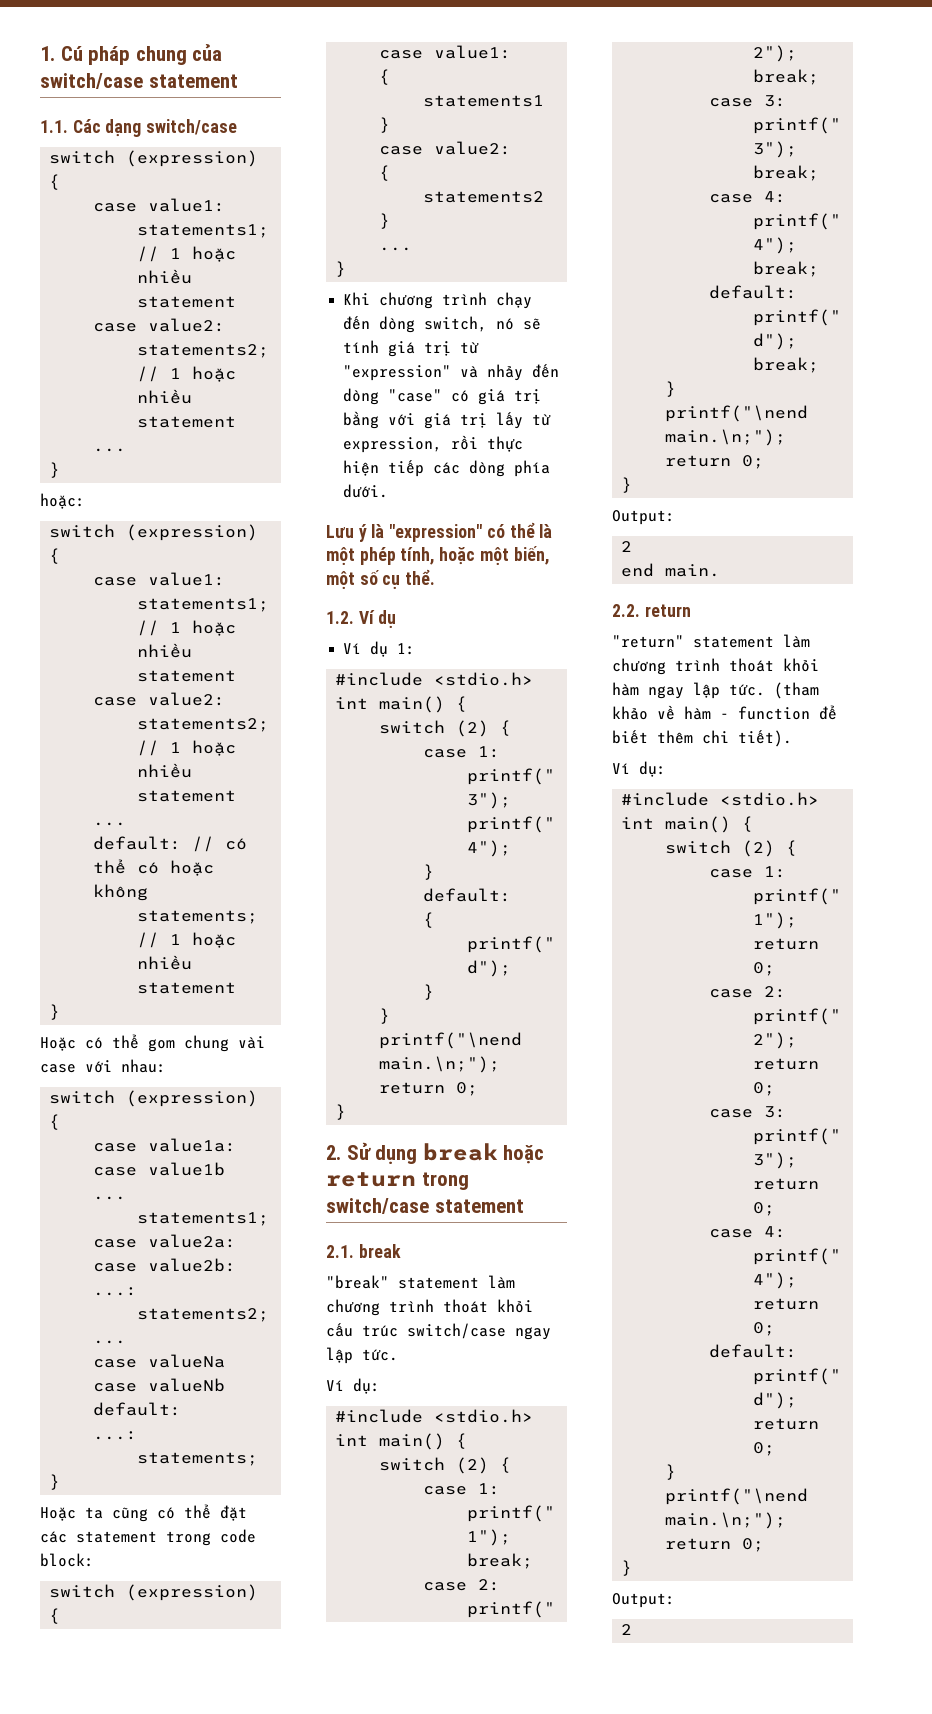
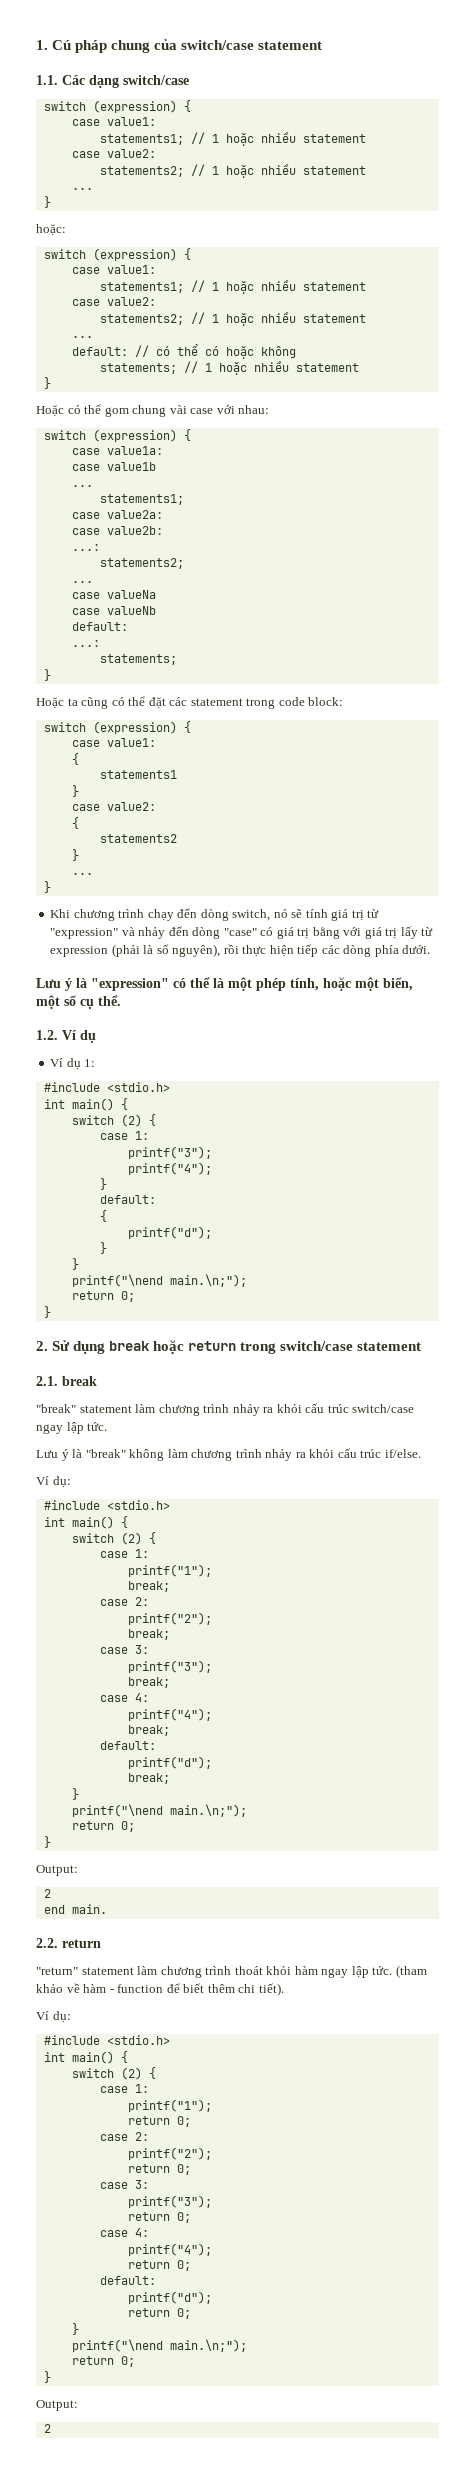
[343,437,443,453] expression, -> [50,944,221,957] expression (phải là số nguyên),
[443,1299,488,1313] thoát -> [232,1404,274,1416] nhảy ra
(398, 1355) none -> [36,1448,421,1461] // Lưu ý là "break" không làm chương trình nhảy ra khỏi cấu trúc if/else.

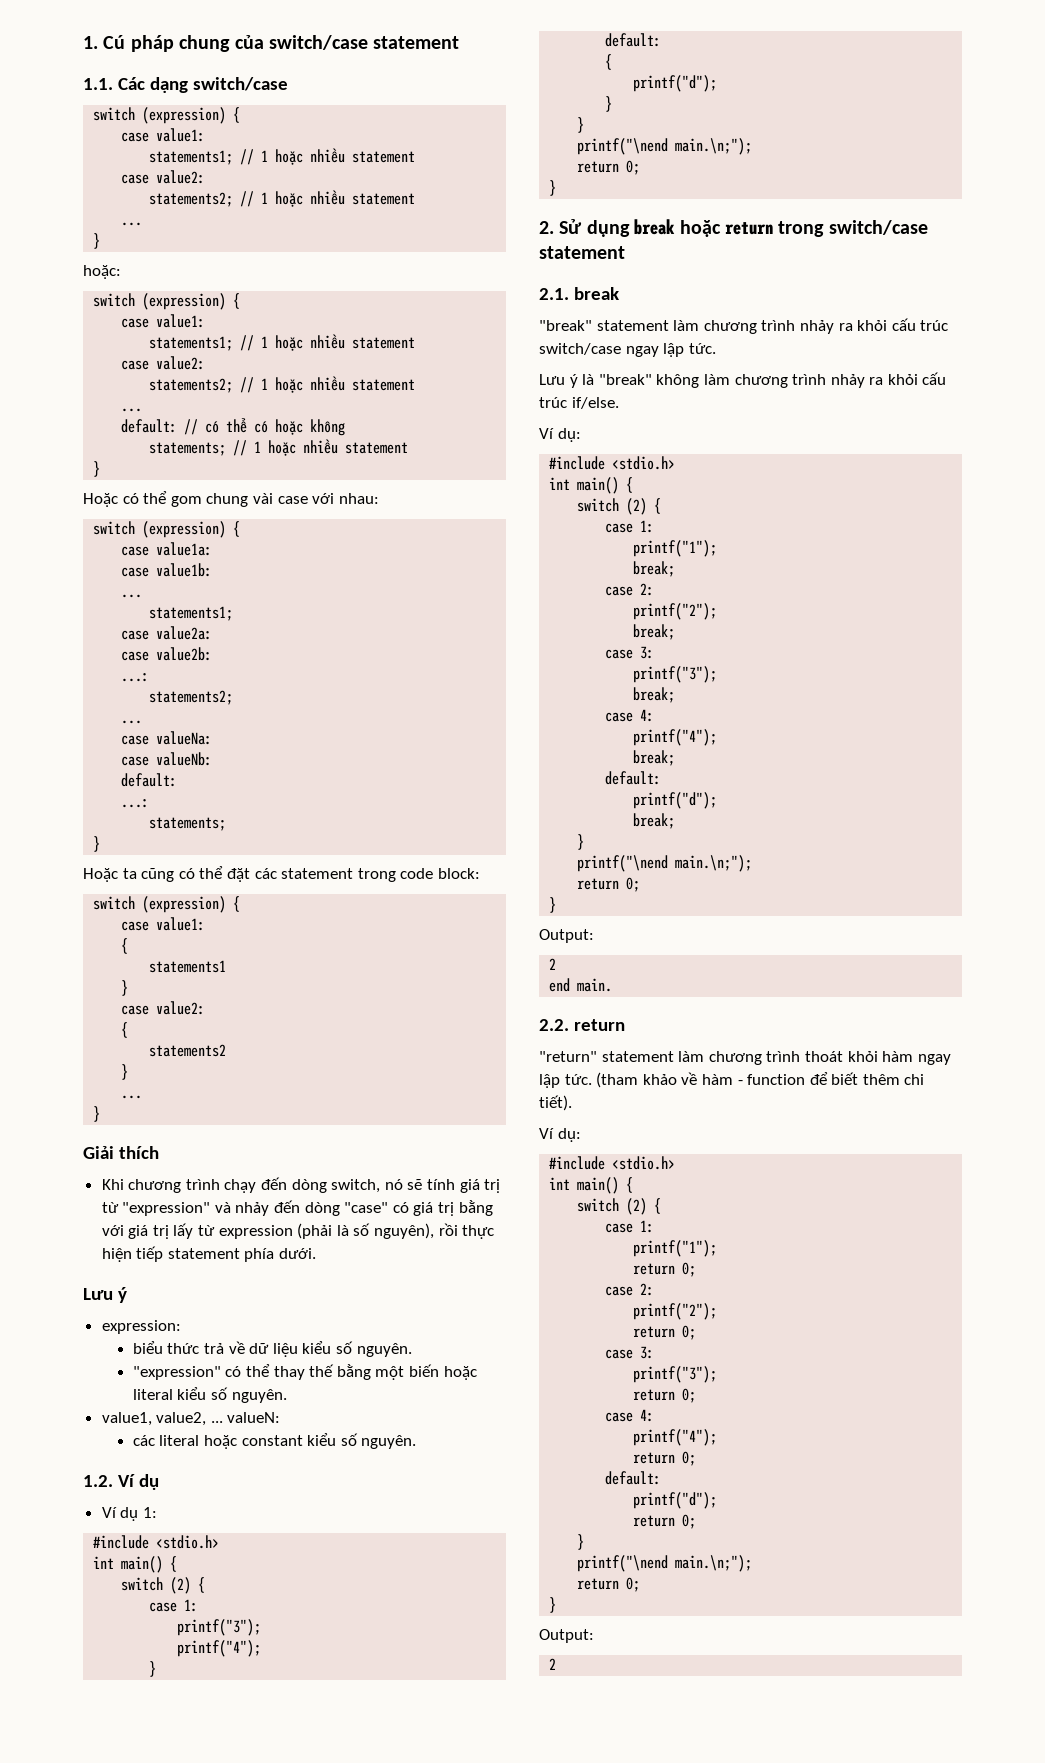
[106,462,156,471] value1b -> [156,563,213,577] value1b:
[106,590,156,599] [71,606,156,615] valueNa // case valueNb -> [156,731,213,745] [121,752,213,766] valueNa: // case valueNb:
(51, 887) none -> [83,1146,159,1159] // Giải thích
[321,945,372,957] các dòng -> [167,1248,240,1259] statement
[76,977,413,991] [36,995,121,1009] là "expression" có thể là một phép tính, hoặc một biến, một số cụ thể. -> [101,1320,181,1334] [132,1341,412,1357] [132,1364,477,1380] [132,1387,287,1403] [101,1412,281,1426] [132,1433,417,1449] // expression: // biểu thức trả về dữ liệu kiểu số nguyên. // "expression" có thể thay thế bằng một biến hoặc literal kiểu số nguyên. // value1, value2, ... valueN: // các literal hoặc constant kiểu số nguyên.

